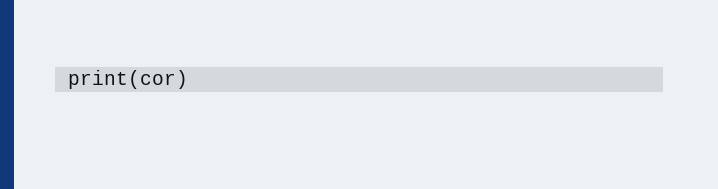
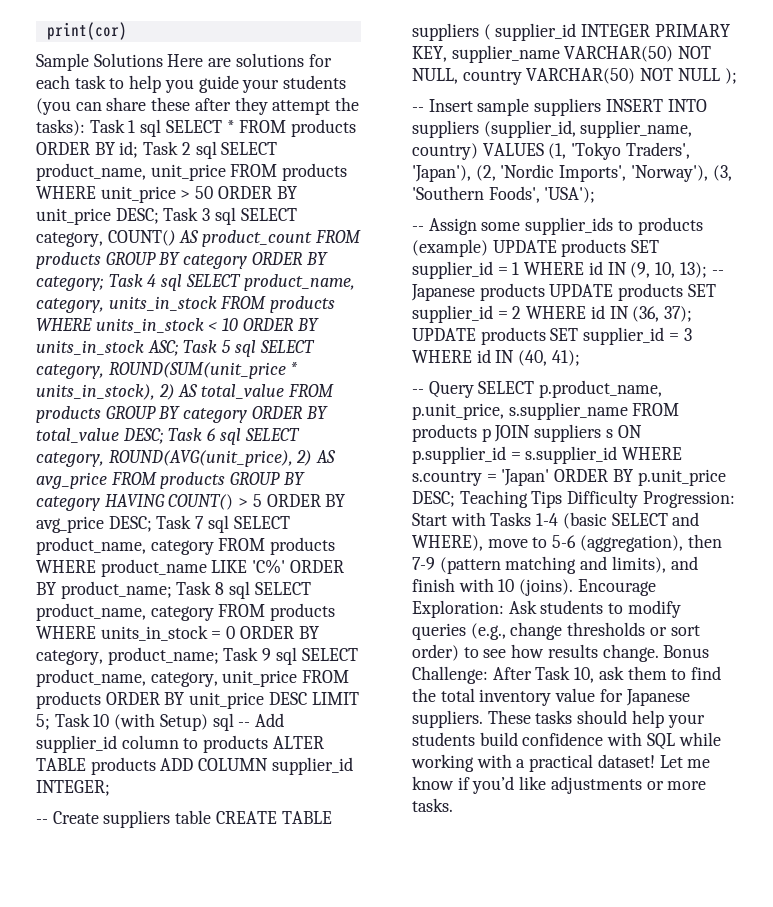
(188, 79) none -> [36,53,332,71] [36,75,347,93] [36,97,360,115] [36,119,357,137] [36,141,278,159] [36,163,348,181] [36,186,297,203] [36,207,297,225] [36,230,361,247] [36,252,328,269] [36,274,355,291] [36,296,336,313] [36,318,319,333] [36,340,315,357] [36,362,299,379] [36,384,334,400] [36,406,328,423] [36,428,300,445] [36,450,337,467] [36,472,305,489] [36,494,346,511] [36,515,290,533] [36,537,336,555] [36,559,344,577] [36,581,311,599] [36,603,336,621] [36,625,319,641] [36,647,358,665] [36,669,350,687] [36,691,359,709] [36,713,285,731] [36,735,324,753] [36,757,353,775] [36,780,110,796] [36,810,332,828] [412,23,730,41] [412,45,712,63] [412,68,737,85] [412,98,707,116] [412,120,693,138] [412,142,690,160] [412,164,732,182] [412,186,596,203] [412,217,703,235] [412,239,660,257] [412,261,724,279] [411,283,716,301] [412,305,693,323] [412,327,692,345] [412,349,580,366] [412,380,663,398] [412,402,680,420] [412,424,642,442] [412,446,683,464] [412,469,726,486] [412,490,735,508] [412,512,700,529] [412,534,722,552] [412,556,698,574] [412,578,656,596] [412,600,681,618] [412,622,700,640] [412,644,710,662] [412,666,722,684] [412,688,690,706] [412,710,705,728] [412,732,721,750] [411,754,711,772] [412,776,707,794] [412,798,453,812] // Sample Solutions Here are solutions for each task to help you guide your students (you can share these after they attempt the tasks): Task 1 sql SELECT * FROM products ORDER BY id; Task 2 sql SELECT product_name, unit_price FROM products WHERE unit_price > 50 ORDER BY unit_price DESC; Task 3 sql SELECT category, COUNT() AS product_count FROM products GROUP BY category ORDER BY category; Task 4 sql SELECT product_name, category, units_in_stock FROM products WHERE units_in_stock < 10 ORDER BY units_in_stock ASC; Task 5 sql SELECT category, ROUND(SUM(unit_price * units_in_stock), 2) AS total_value FROM products GROUP BY category ORDER BY total_value DESC; Task 6 sql SELECT category, ROUND(AVG(unit_price), 2) AS avg_price FROM products GROUP BY category HAVING COUNT() > 5 ORDER BY avg_price DESC; Task 7 sql SELECT product_name, category FROM products WHERE product_name LIKE 'C%' ORDER BY product_name; Task 8 sql SELECT product_name, category FROM products WHERE units_in_stock = 0 ORDER BY category, product_name; Task 9 sql SELECT product_name, category, unit_price FROM products ORDER BY unit_price DESC LIMIT 5; Task 10 (with Setup) sql -- Add supplier_id column to products ALTER TABLE products ADD COLUMN supplier_id INTEGER; // -- Create suppliers table CREATE TABLE suppliers ( supplier_id INTEGER PRIMARY KEY, supplier_name VARCHAR(50) NOT NULL, country VARCHAR(50) NOT NULL ); // -- Insert sample suppliers INSERT INTO suppliers (supplier_id, supplier_name, country) VALUES (1, 'Tokyo Traders', 'Japan'), (2, 'Nordic Imports', 'Norway'), (3, 'Southern Foods', 'USA'); // -- Assign some supplier_ids to products (example) UPDATE products SET supplier_id = 1 WHERE id IN (9, 10, 13); -- Japanese products UPDATE products SET supplier_id = 2 WHERE id IN (36, 37); UPDATE products SET supplier_id = 3 WHERE id IN (40, 41); // -- Query SELECT p.product_name, p.unit_price, s.supplier_name FROM products p JOIN suppliers s ON p.supplier_id = s.supplier_id WHERE s.country = 'Japan' ORDER BY p.unit_price DESC; Teaching Tips Difficulty Progression: Start with Tasks 1-4 (basic SELECT and WHERE), move to 5-6 (aggregation), then 7-9 (pattern matching and limits), and finish with 10 (joins). Encourage Exploration: Ask students to modify queries (e.g., change thresholds or sort order) to see how results change. Bonus Challenge: After Task 10, ask them to find the total inventory value for Japanese suppliers. These tasks should help your students build confidence with SQL while working with a practical dataset! Let me know if you’d like adjustments or more tasks.

